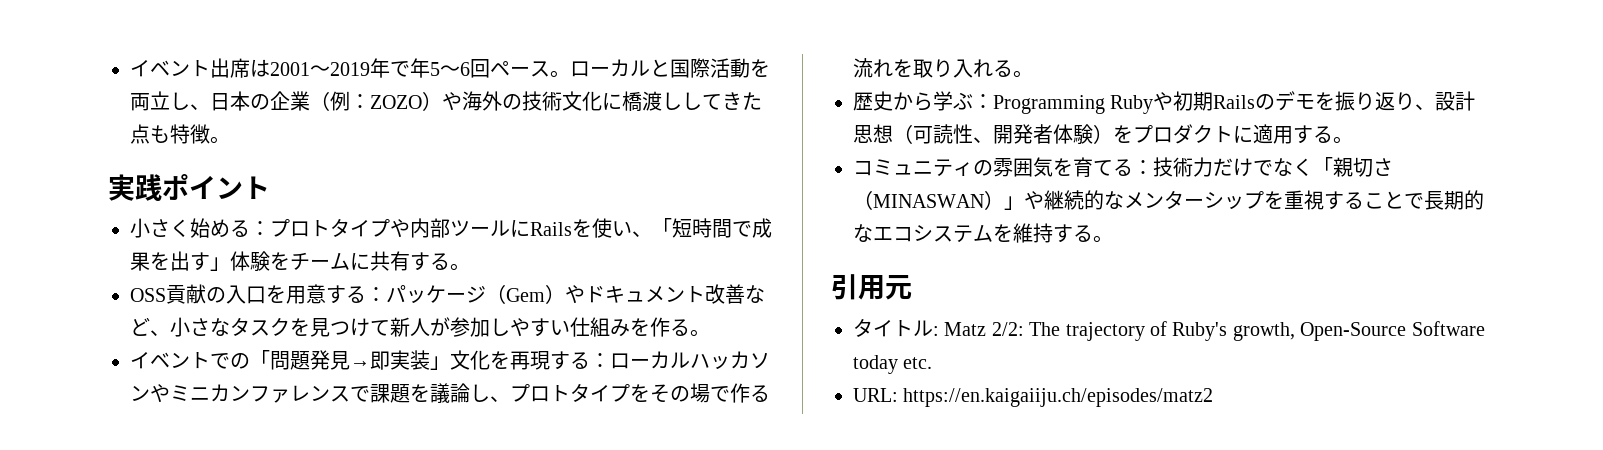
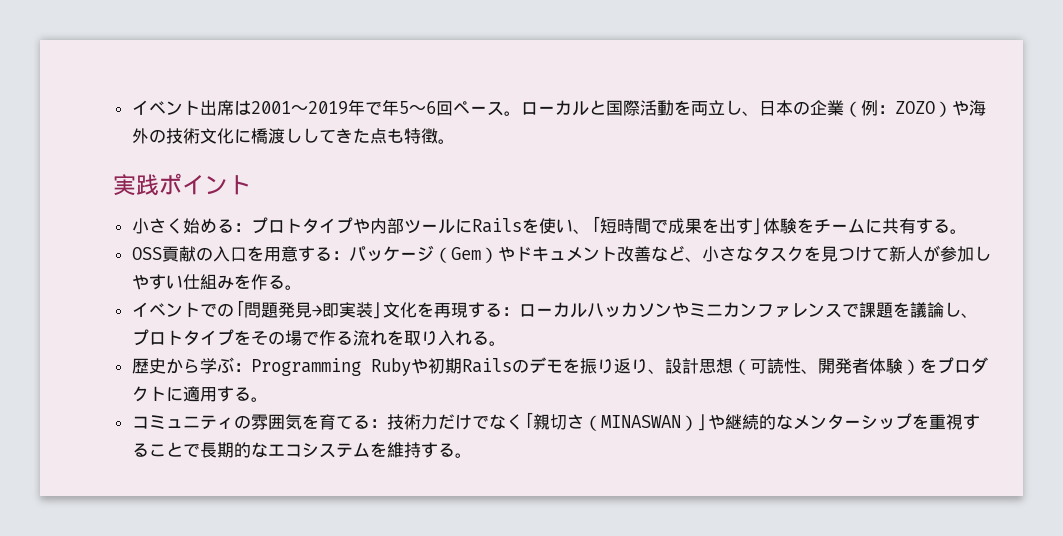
[831,274,912,300] [853,318,1485,341] [853,355,933,374] [853,388,1214,407] // 引用元 // タイトル: Matz 2/2: The trajectory of Ruby's growth, Open-Source Software today etc. // URL: https://en.kaigaiiju.ch/episodes/matz2 -> (472, 455) none

